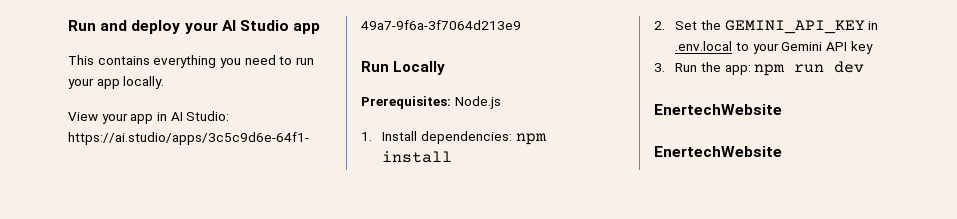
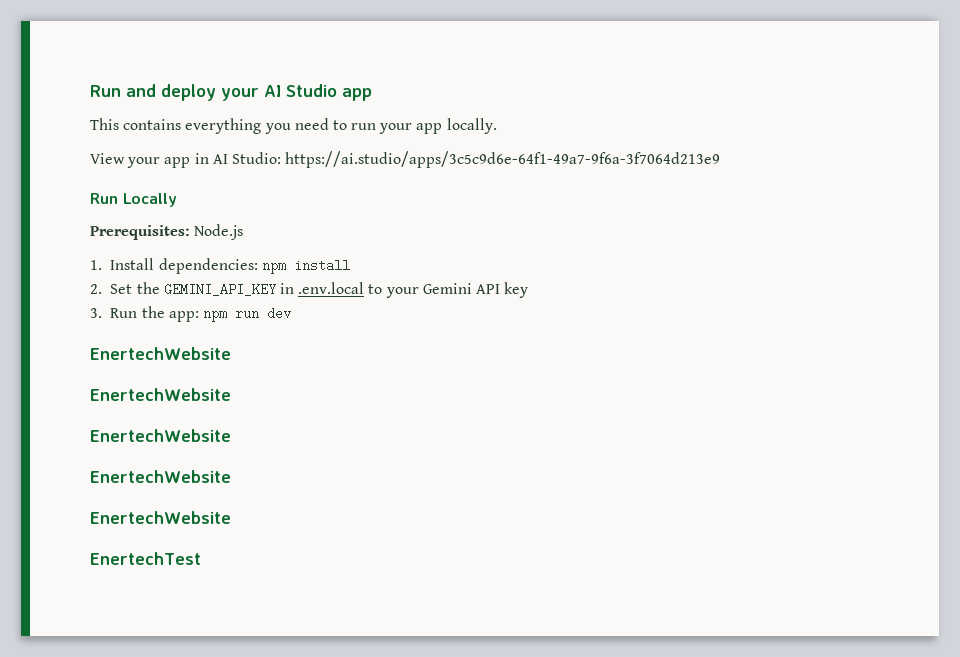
(782, 151) none -> [90,429,231,442] [90,470,231,483] [90,511,231,524] [90,552,201,565] // EnertechWebsite // EnertechWebsite // EnertechWebsite // EnertechTest

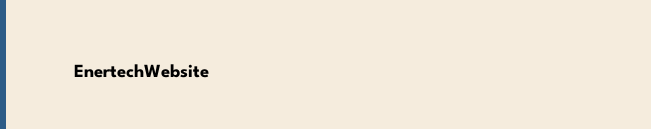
[90,84,372,101] [90,118,497,134] [90,151,721,168] [90,193,177,207] [90,224,244,240] [90,258,350,274] [90,282,529,298] [90,306,291,322] [90,347,231,360] [90,388,231,401] [90,429,231,442] [90,470,231,483] [90,511,231,524] [90,552,201,565] Run and deploy your AI Studio app // This contains everything you need to run your app locally. // View your app in AI Studio: https://ai.studio/apps/3c5c9d6e-64f1-49a7-9f6a-3f7064d213e9 // Run Locally // Prerequisites: Node.js // 1. Install dependencies: npm install // 2. Set the GEMINI_API_KEY in .env.local to your Gemini API key // 3. Run the app: npm run dev // EnertechWebsite // EnertechWebsite // EnertechWebsite // EnertechWebsite // EnertechWebsite // EnertechTest -> [74,64,209,78] EnertechWebsite

